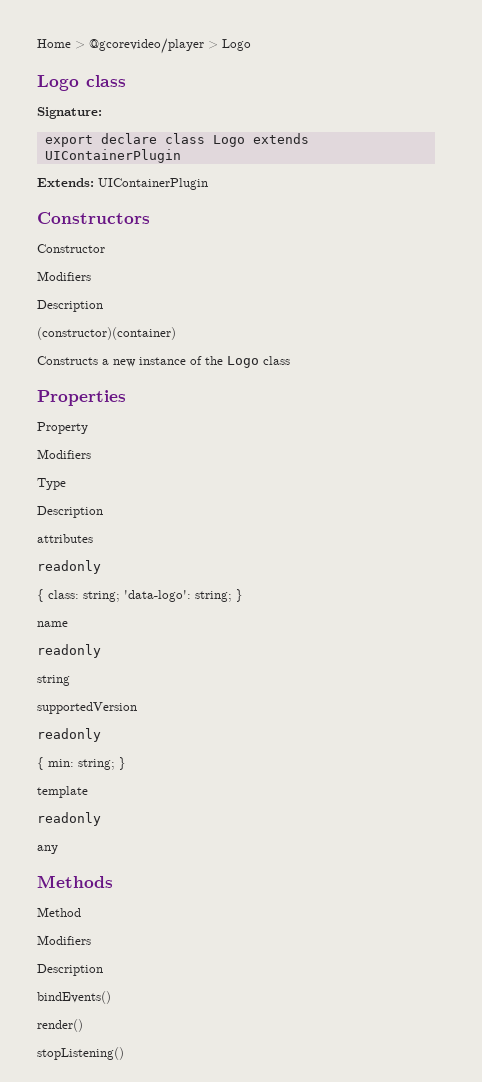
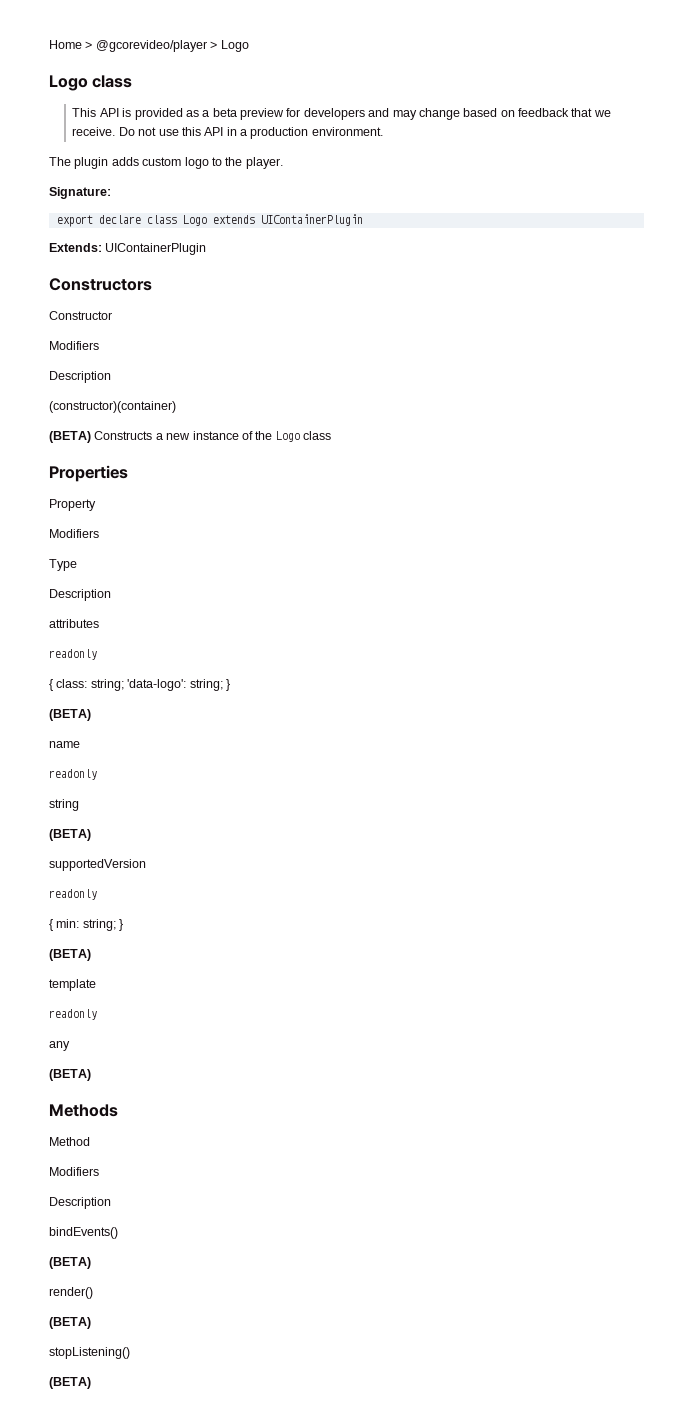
(126, 81) none -> [72,108,611,120] [72,127,383,139] [49,157,283,169] // This API is provided as a beta preview for developers and may change based on feedback that we receive. Do not use this API in a production environment. // The plugin adds custom logo to the player.
(176, 333) none -> [49,431,91,443] (BETA)
(243, 595) none -> [49,709,91,721] // (BETA)
(70, 680) none -> [49,829,91,841] // (BETA)
(126, 763) none -> [49,949,91,961] // (BETA)
(58, 849) none -> [49,1069,91,1081] // (BETA)
(111, 997) none -> [49,1257,91,1269] // (BETA)
(83, 1025) none -> [49,1317,91,1329] // (BETA)
(124, 1053) none -> [49,1377,91,1389] // (BETA)

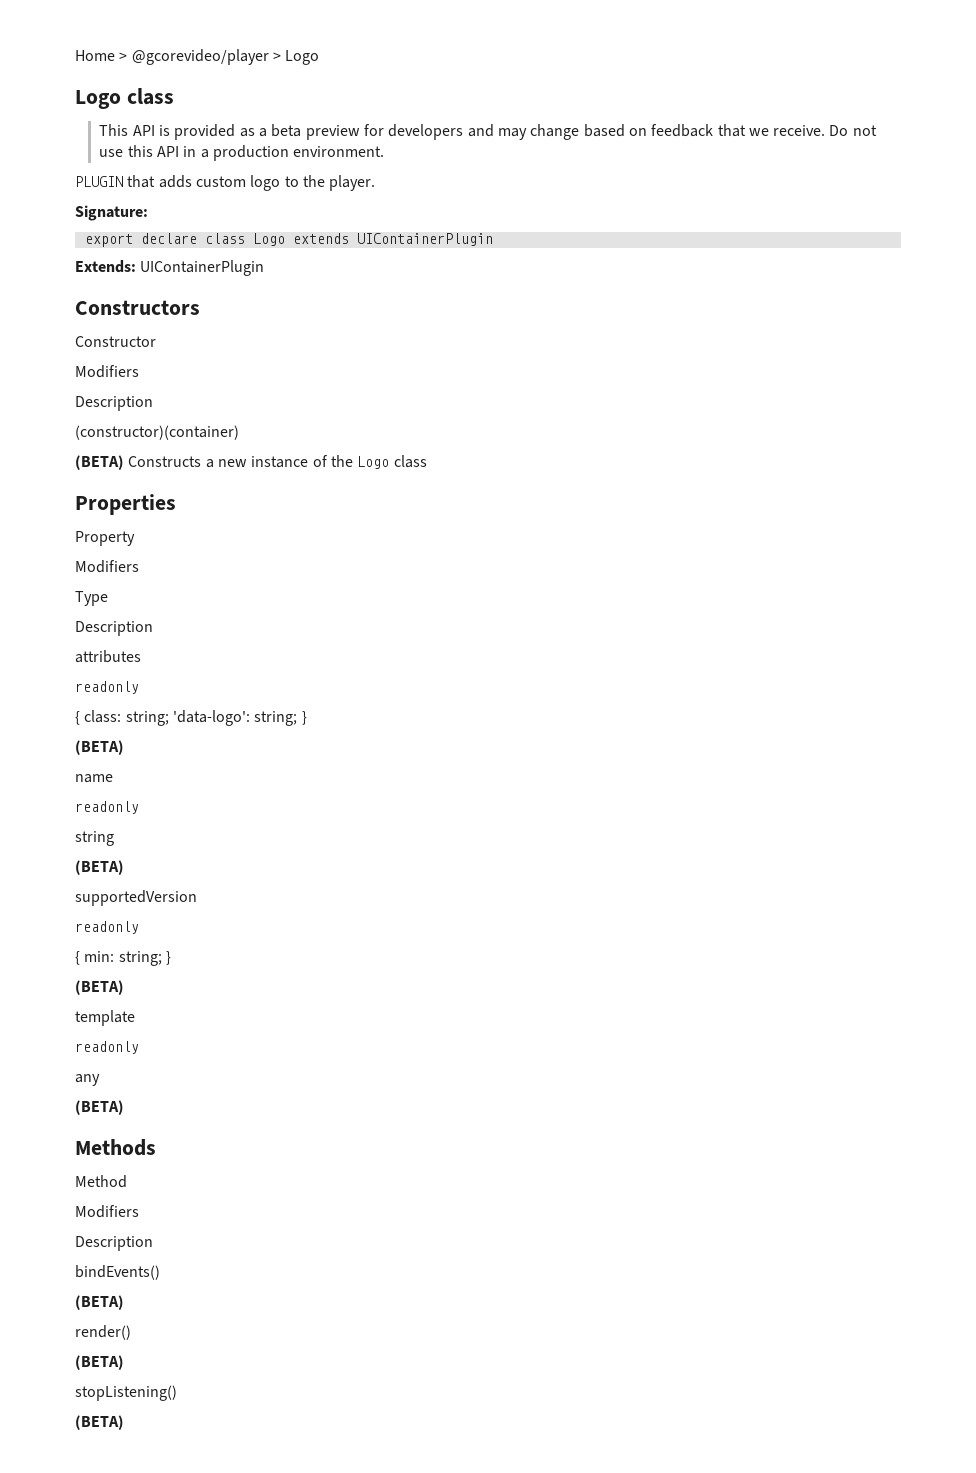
[49,157,109,169] The plugin -> [75,175,156,188] PLUGIN that

